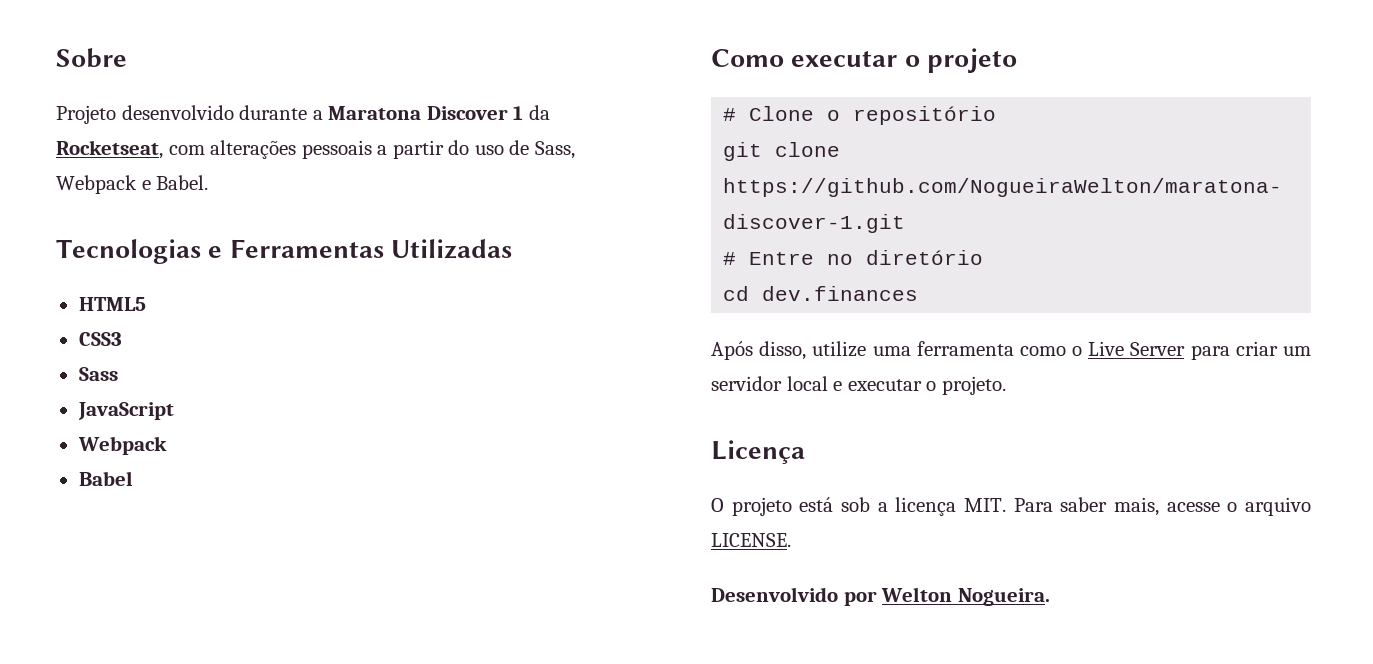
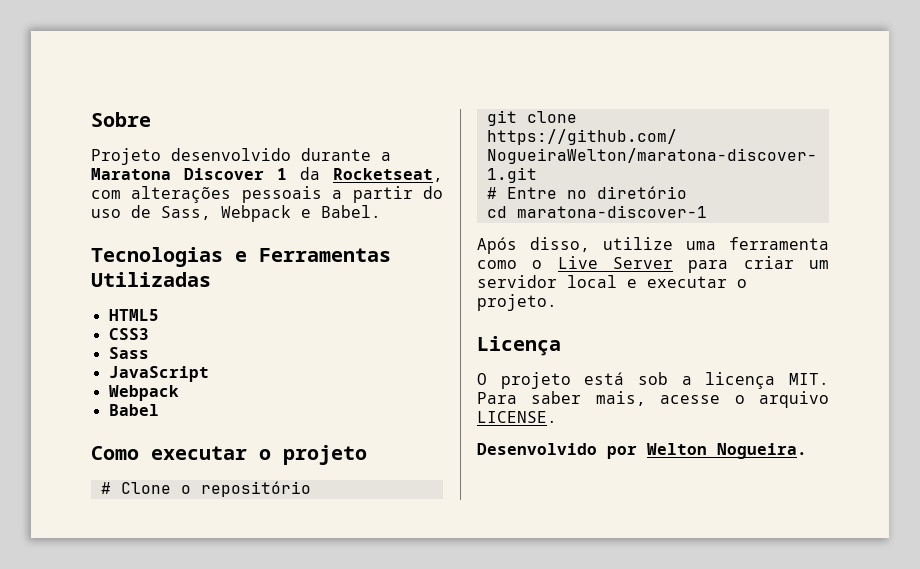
[762,286,919,301] dev.finances -> [516,205,707,218] maratona-discover-1

